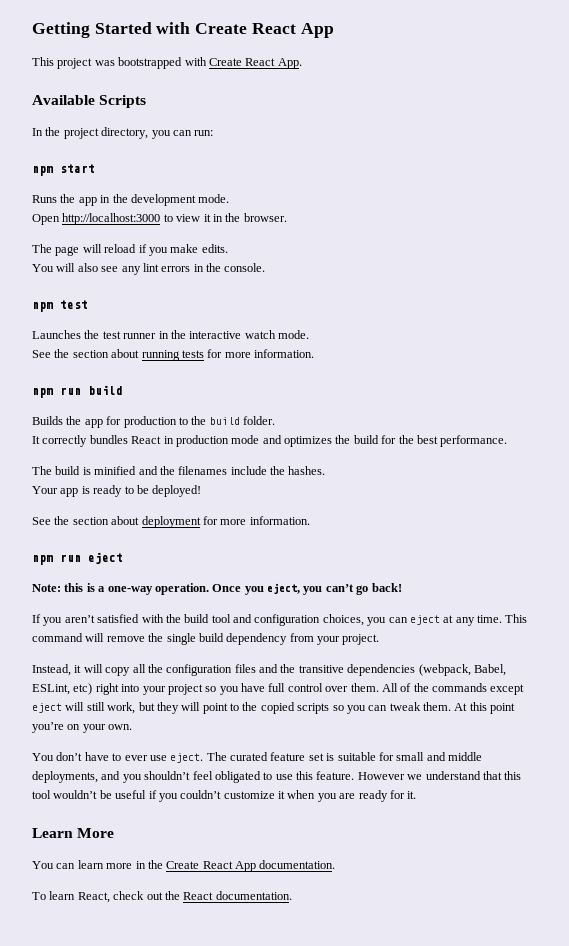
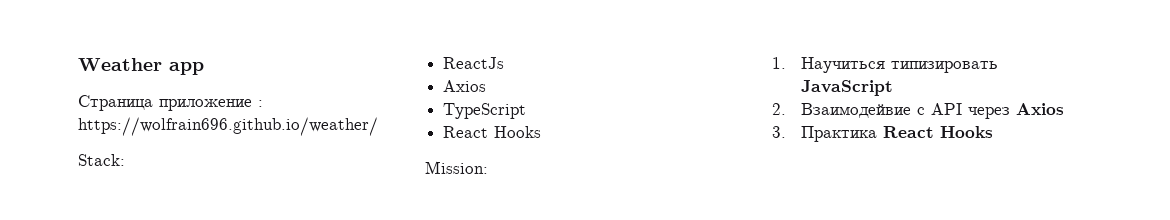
[32,22,334,38] [32,57,302,69] [32,95,147,108] [32,127,214,139] [32,164,95,176] [32,194,230,206] [32,213,287,225] [32,244,228,256] [32,263,266,275] [32,300,88,312] [32,330,309,339] [32,349,314,361] [32,385,123,398] [32,416,275,428] [32,435,508,447] [32,466,326,475] [32,485,202,497] [32,516,310,528] [32,552,123,565] [32,583,402,595] [32,614,528,626] [32,633,380,645] [32,664,506,676] [32,683,525,695] [32,702,516,714] [32,722,133,733] [32,752,482,763] [32,771,522,783] [32,790,417,802] [32,828,115,838] [32,860,336,872] [32,891,292,903] Getting Started with Create React App // This project was bootstrapped with Create React App. // Available Scripts // In the project directory, you can run: // npm start // Runs the app in the development mode. // Open http://localhost:3000 to view it in the browser. // The page will reload if you make edits. // You will also see any lint errors in the console. // npm test // Launches the test runner in the interactive watch mode. // See the section about running tests for more information. // npm run build // Builds the app for production to the build folder. // It correctly bundles React in production mode and optimizes the build for the best performance. // The build is minified and the filenames include the hashes. // Your app is ready to be deployed! // See the section about deployment for more information. // npm run eject // Note: this is a one-way operation. Once you eject, you can’t go back! // If you aren’t satisfied with the build tool and configuration choices, you can eject at any time. This command will remove the single build dependency from your project. // Instead, it will copy all the configuration files and the transitive dependencies (webpack, Babel, ESLint, etc) right into your project so you have full control over them. All of the commands except eject will still work, but they will point to the copied scripts so you can tweak them. At this point you’re on your own. // You don’t have to ever use eject. The curated feature set is suitable for small and middle deployments, and you shouldn’t feel obligated to use this feature. However we understand that this tool wouldn’t be useful if you couldn’t customize it when you are ready for it. // Learn More // You can learn more in the Create React App documentation. // To learn React, check out the React documentation. -> [78,58,204,75] [78,95,263,111] [78,117,378,136] [78,154,125,166] [443,57,505,69] [443,80,487,92] [443,103,527,119] [443,126,542,138] [425,161,488,174] [772,57,998,73] [800,80,893,96] [772,103,1064,119] [772,126,993,142] Weather app // Страница приложение : https://wolfrain696.github.io/weather/ // Stack: // ReactJs // Axios // TypeScript // React Hooks // Mission: // 1. Научиться типизировать JavaScript // 2. Взаимодейвие с API через Axios // 3. Практика React Hooks

